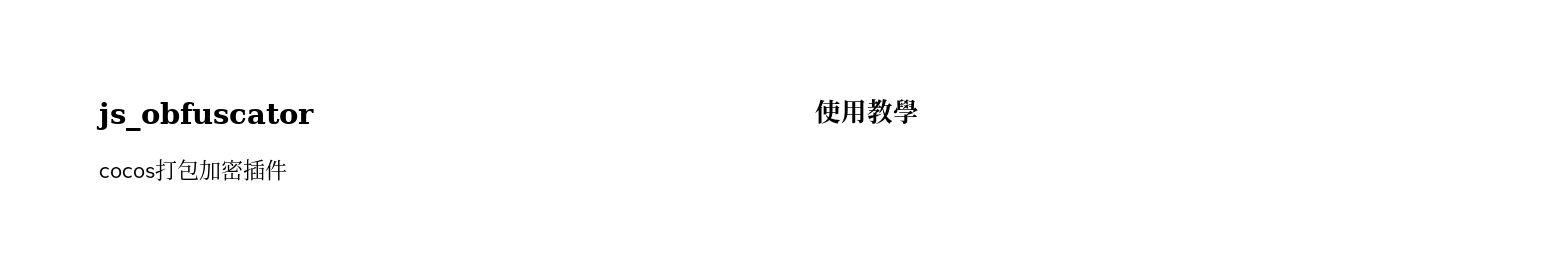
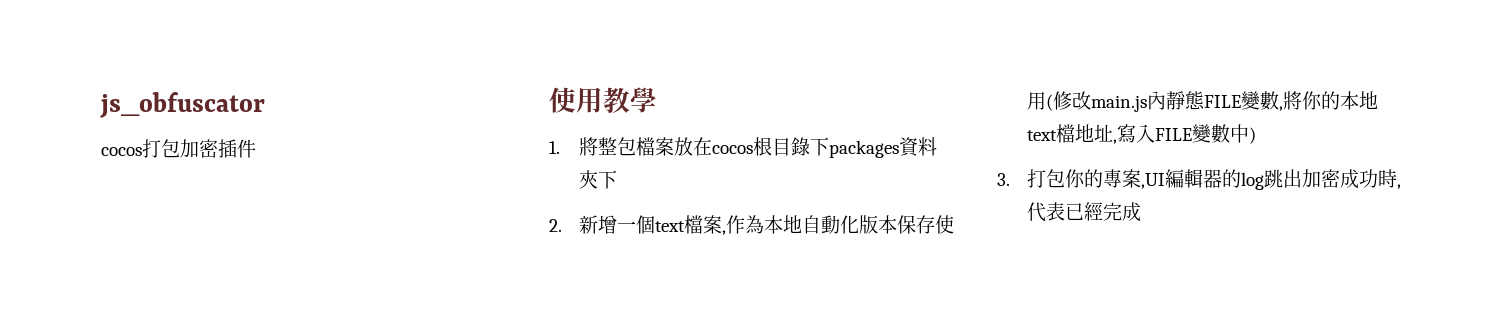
(919, 111) none -> [549,137,938,158] [579,170,618,189] [549,215,955,235] [1027,91,1379,112] [1027,124,1257,144] [997,169,1402,190] [1027,202,1142,222] // 1.將整包檔案放在cocos根目錄下packages資料夾下 // 2.新增一個text檔案,作為本地自動化版本保存使用(修改main.js內靜態FILE變數,將你的本地text檔地址,寫入FILE變數中) // 3.打包你的專案,UI編輯器的log跳出加密成功時,代表已經完成

